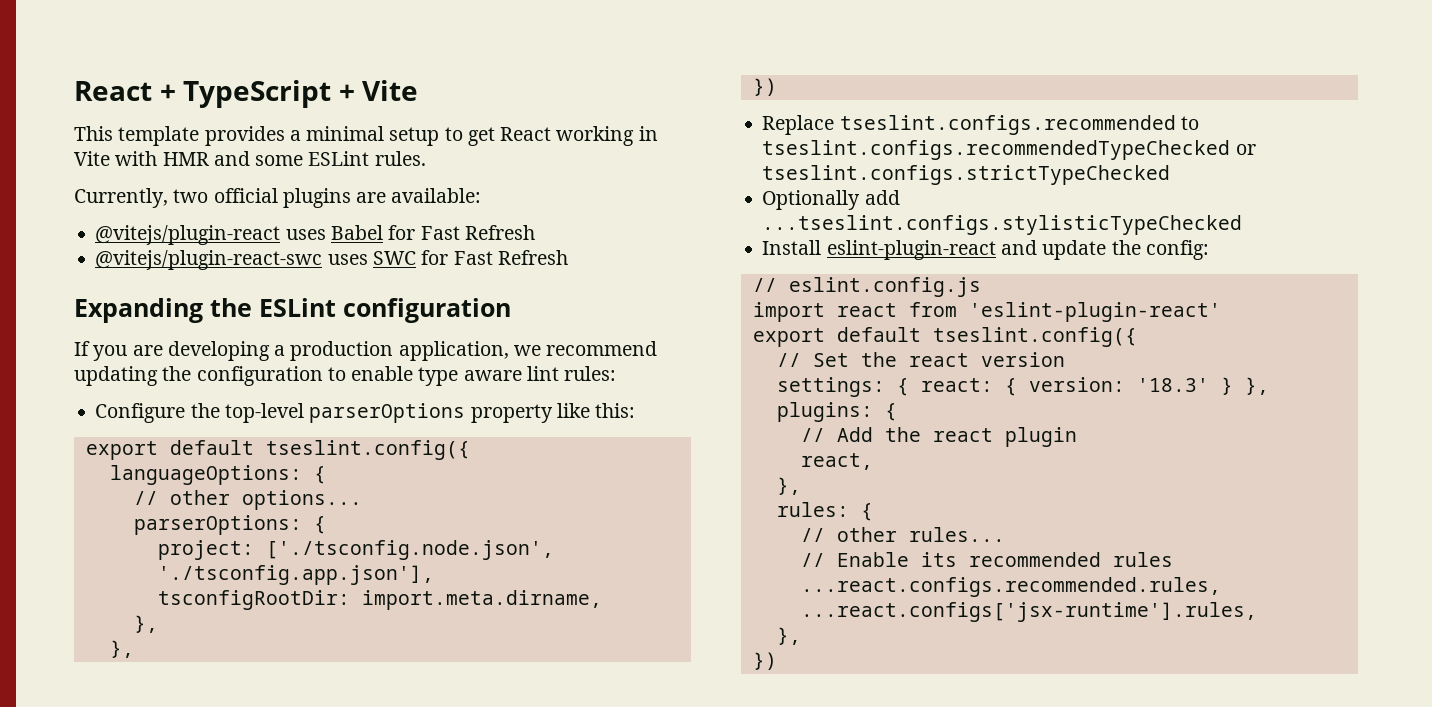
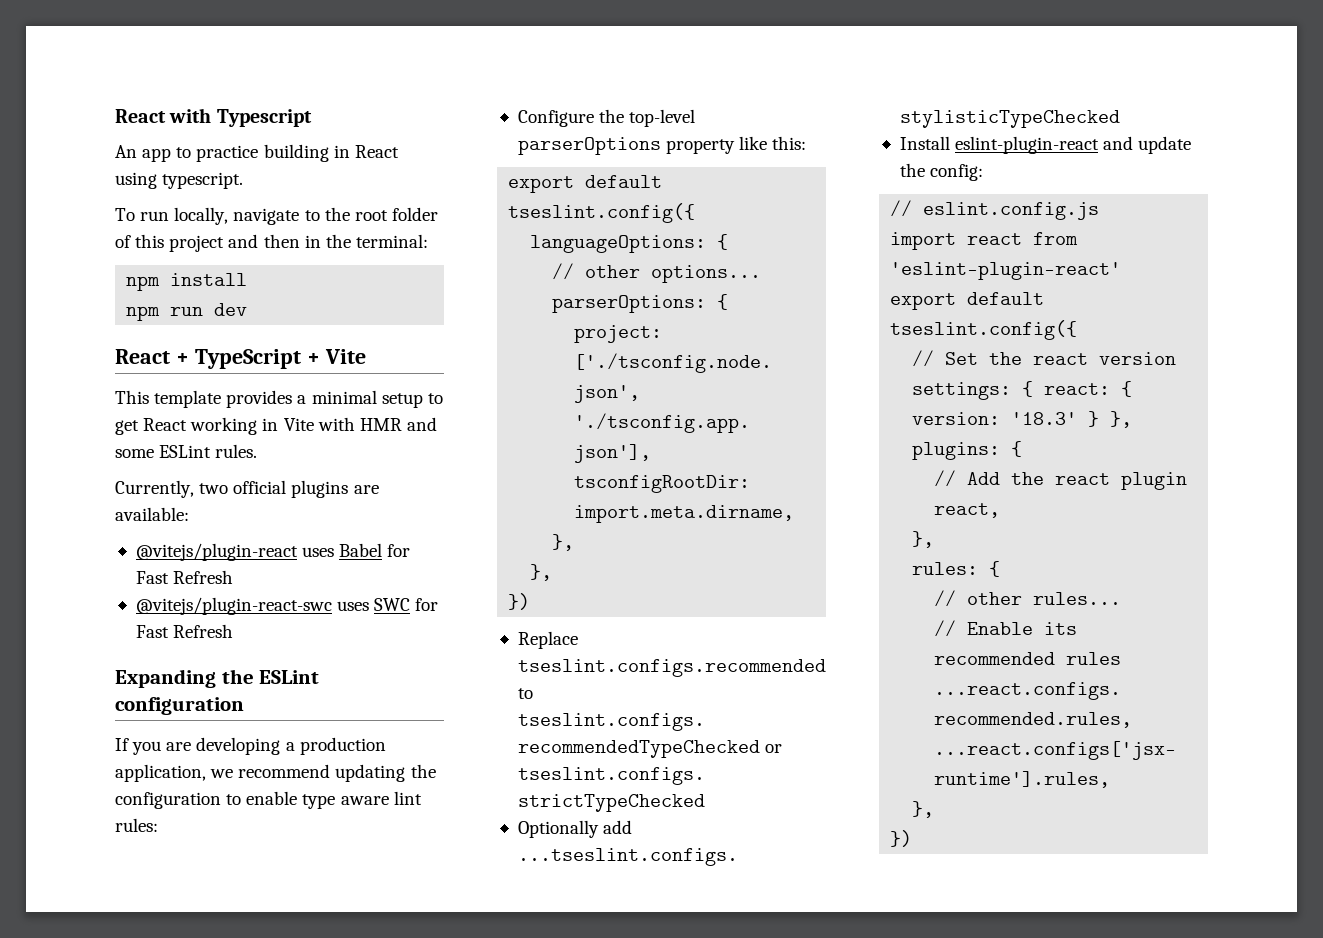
[74,81,152,101] React -> [115,108,312,127] [115,144,399,162] [115,172,244,189] [115,207,438,225] [115,234,428,252] [126,273,248,291] [126,303,248,321] [115,349,170,364] React with Typescript // An app to practice building in React using typescript. // To run locally, navigate to the root folder of this project and then in the terminal: // npm install // npm run dev // React

